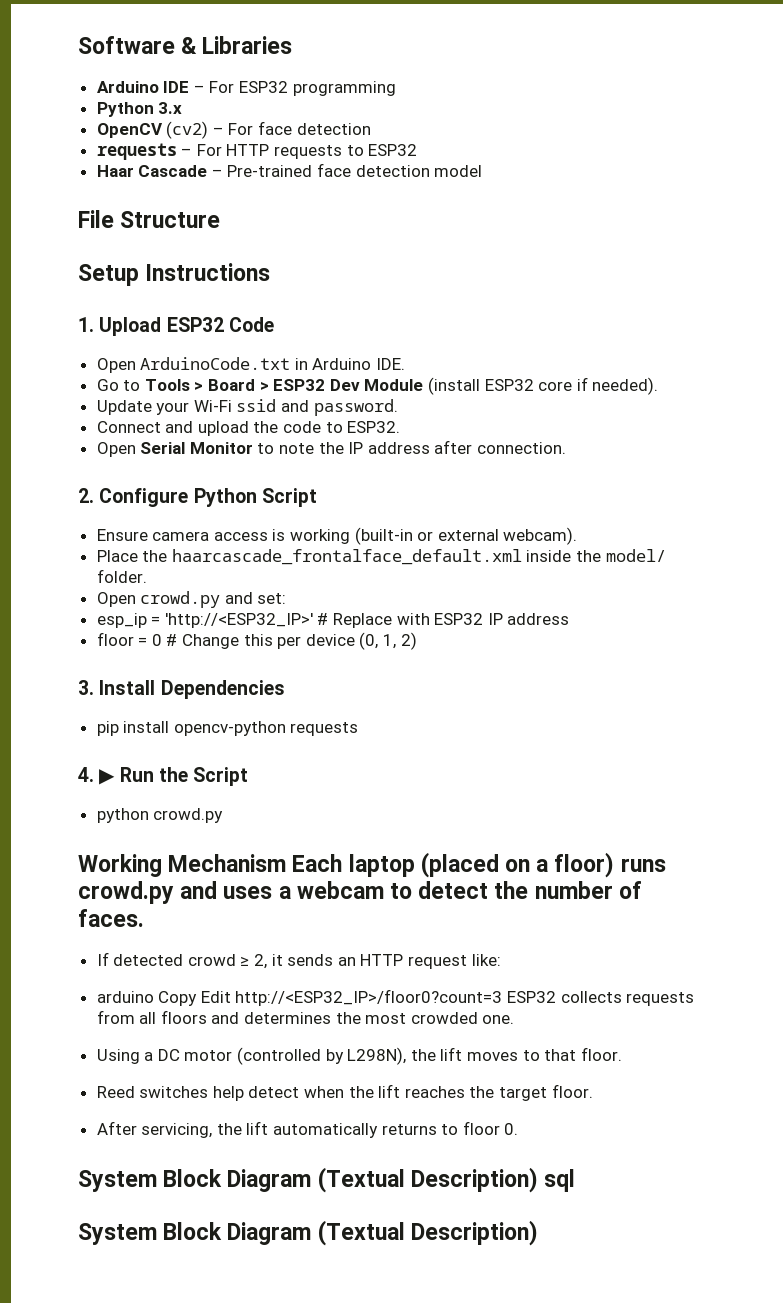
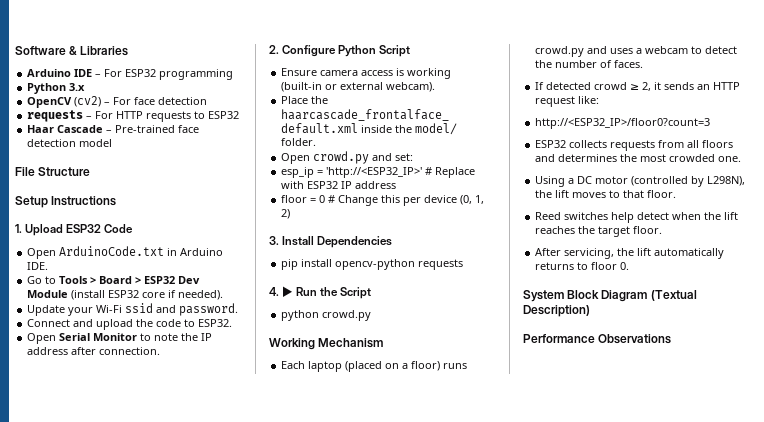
(287, 863) none -> (384, 343) //
[96,991,231,1006] arduino Copy Edit -> (600, 100) none
(503, 997) none -> (711, 123) //
[544,1169,576,1192] [78,1220,538,1246] sql // System Block Diagram (Textual Description) -> [523,334,672,344] // Performance Observations

